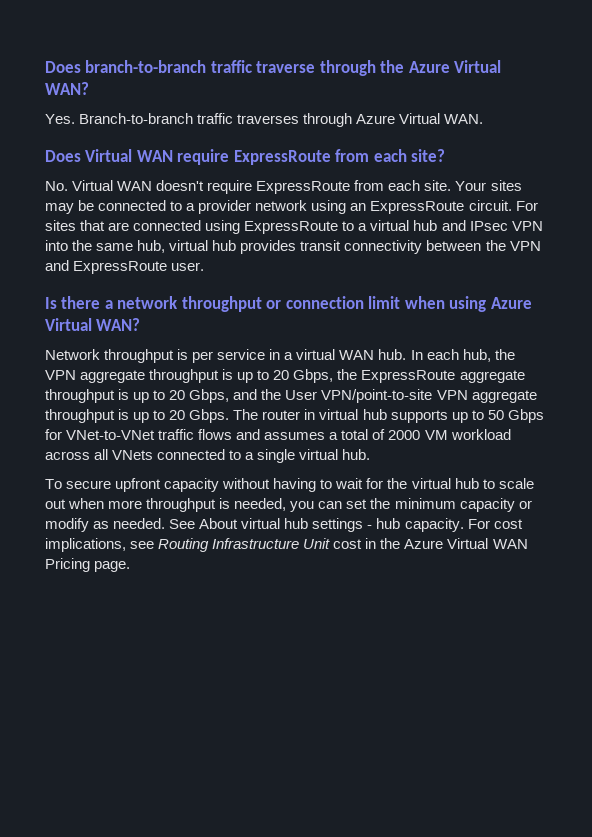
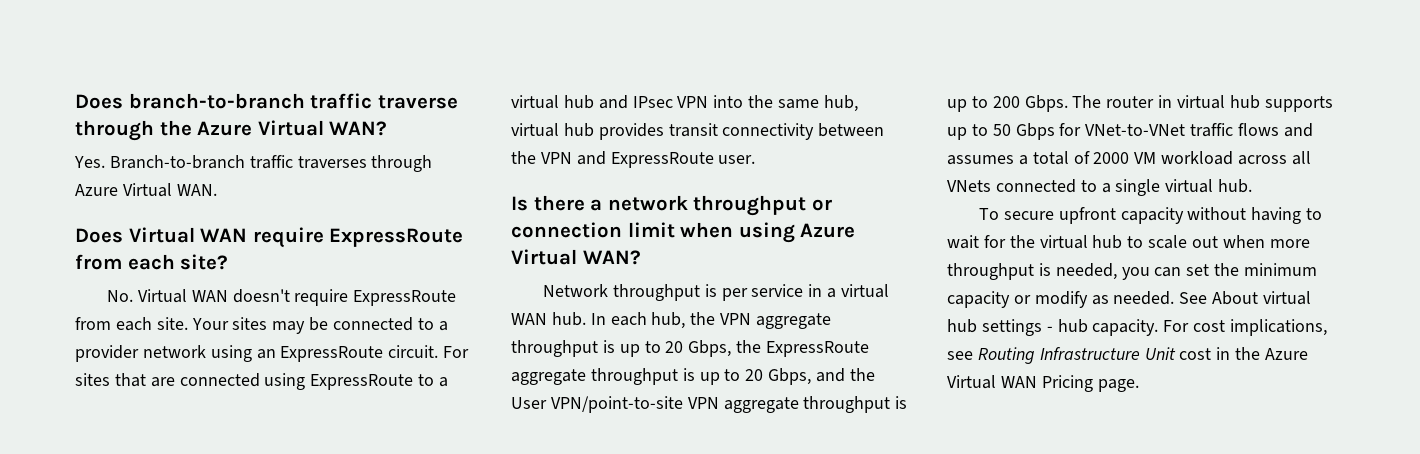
[169,410,186,420] 20 -> [992,96,1020,108] 200

